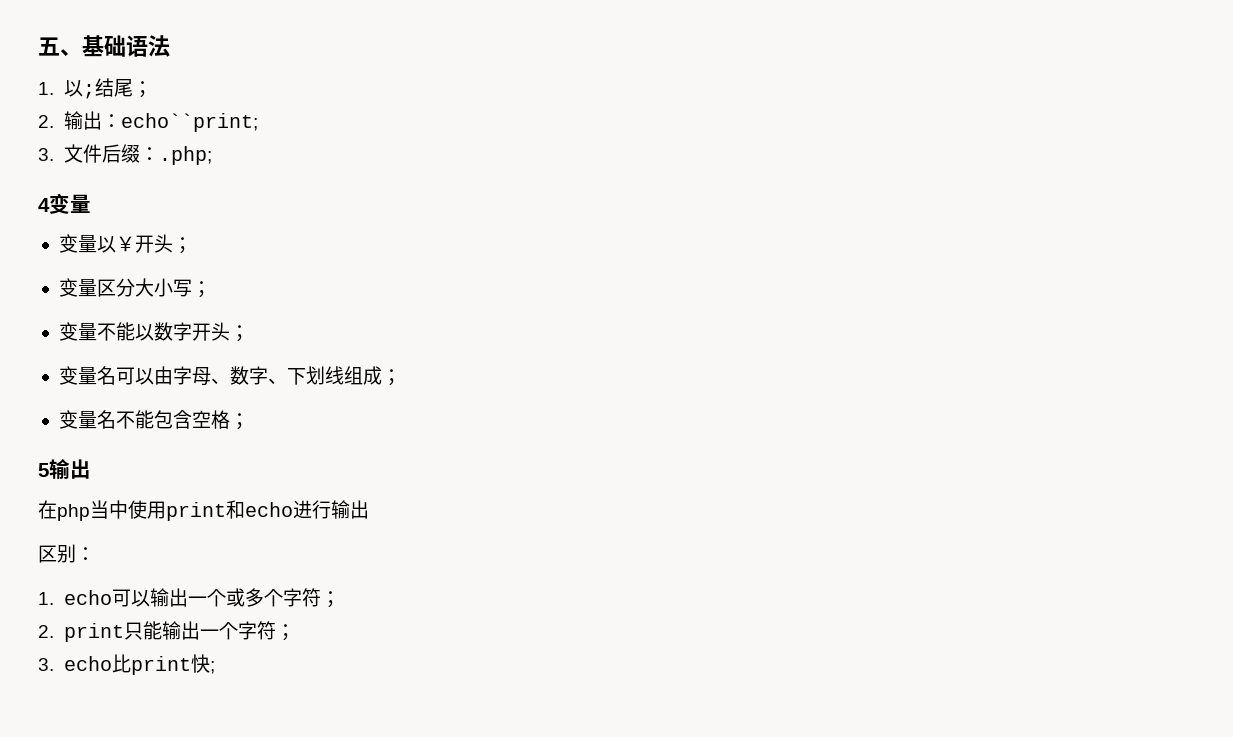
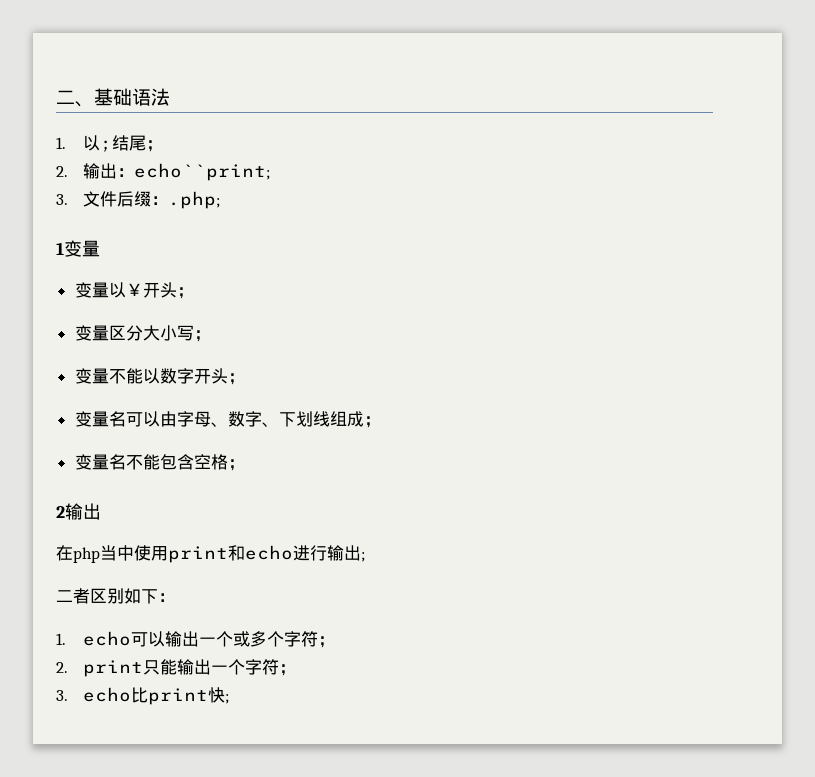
[38,37,60,56] 五 -> [56,90,75,104] 二
[38,198,50,212] 4 -> [56,242,64,255] 1
[38,463,49,477] 5 -> [56,506,65,518] 2
[38,544,76,563] // 区别 -> [361,552,365,562] [56,588,158,604] ; // 二者区别如下

